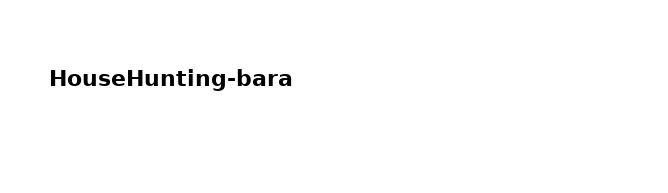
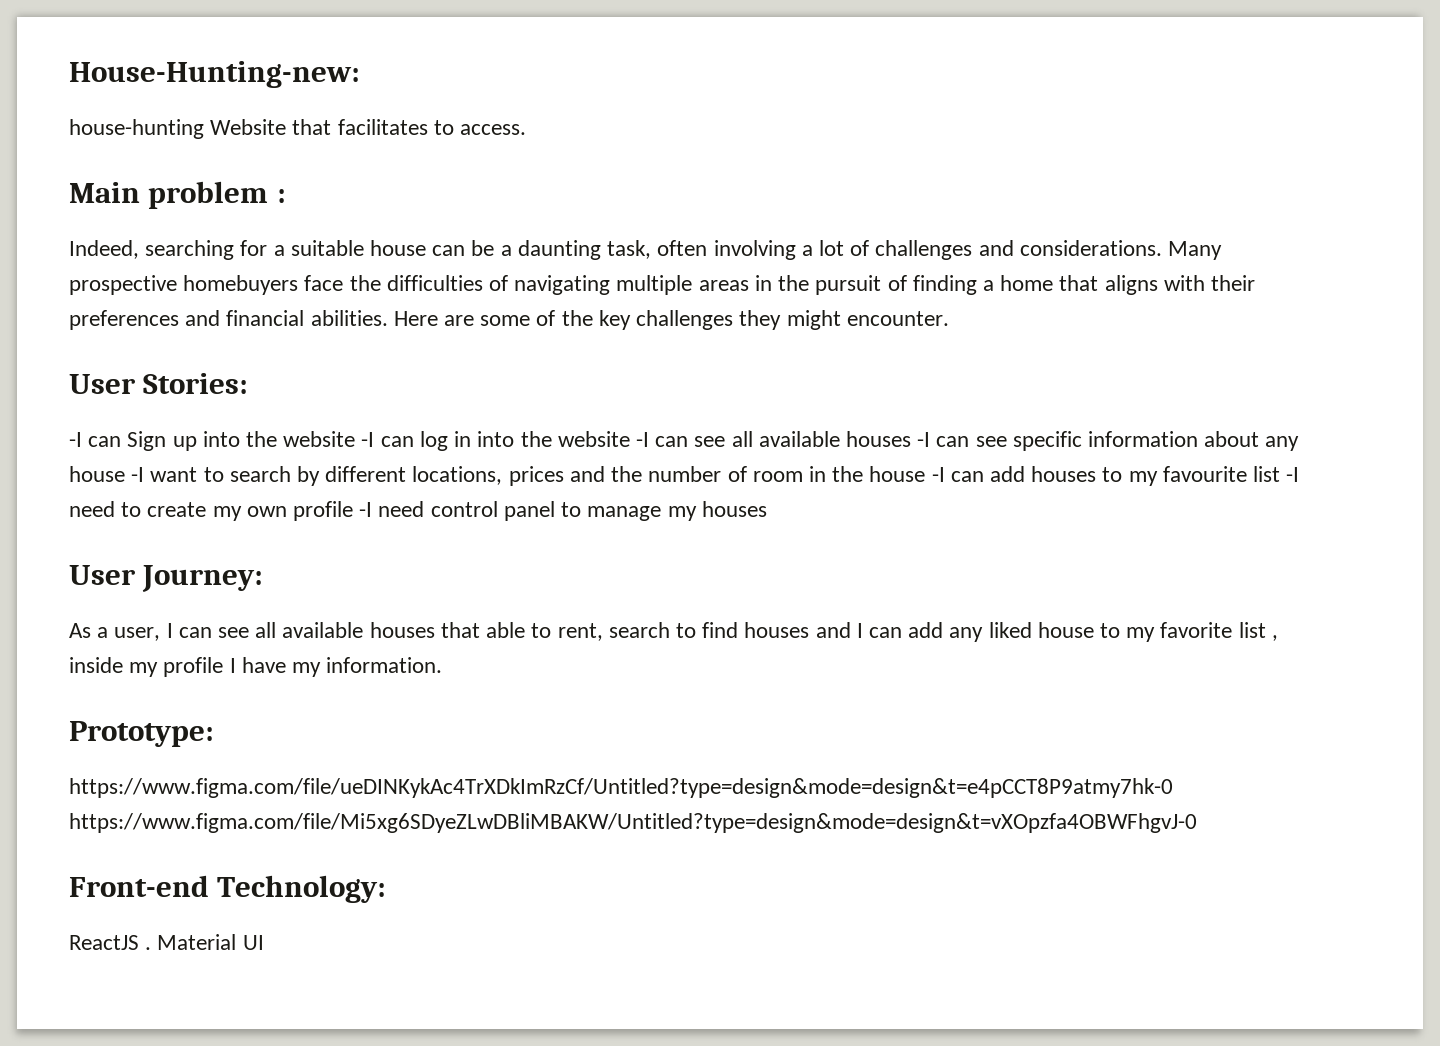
[49,69,293,91] HouseHunting-bara -> [69,61,360,88] [69,119,527,139] [69,181,286,209] [69,240,1222,260] [69,275,1255,295] [69,310,949,330] [69,373,249,394] [69,431,1300,451] [69,466,1300,486] [69,501,767,521] [69,565,264,592] [69,622,1278,642] [69,657,443,677] [69,721,214,747] [69,778,1173,798] [69,813,1197,833] [69,875,387,903] [69,934,264,950] House-Hunting-new: // house-hunting Website that facilitates to access. // Main problem : // Indeed, searching for a suitable house can be a daunting task, often involving a lot of challenges and considerations. Many prospective homebuyers face the difficulties of navigating multiple areas in the pursuit of finding a home that aligns with their preferences and financial abilities. Here are some of the key challenges they might encounter. // User Stories: // -I can Sign up into the website -I can log in into the website -I can see all available houses -I can see specific information about any house -I want to search by different locations, prices and the number of room in the house -I can add houses to my favourite list -I need to create my own profile -I need control panel to manage my houses // User Journey: // As a user, I can see all available houses that able to rent, search to find houses and I can add any liked house to my favorite list , inside my profile I have my information. // Prototype: // https://www.figma.com/file/ueDINKykAc4TrXDkImRzCf/Untitled?type=design&mode=design&t=e4pCCT8P9atmy7hk-0 https://www.figma.com/file/Mi5xg6SDyeZLwDBliMBAKW/Untitled?type=design&mode=design&t=vXOpzfa4OBWFhgvJ-0 // Front-end Technology: // ReactJS . Material UI

